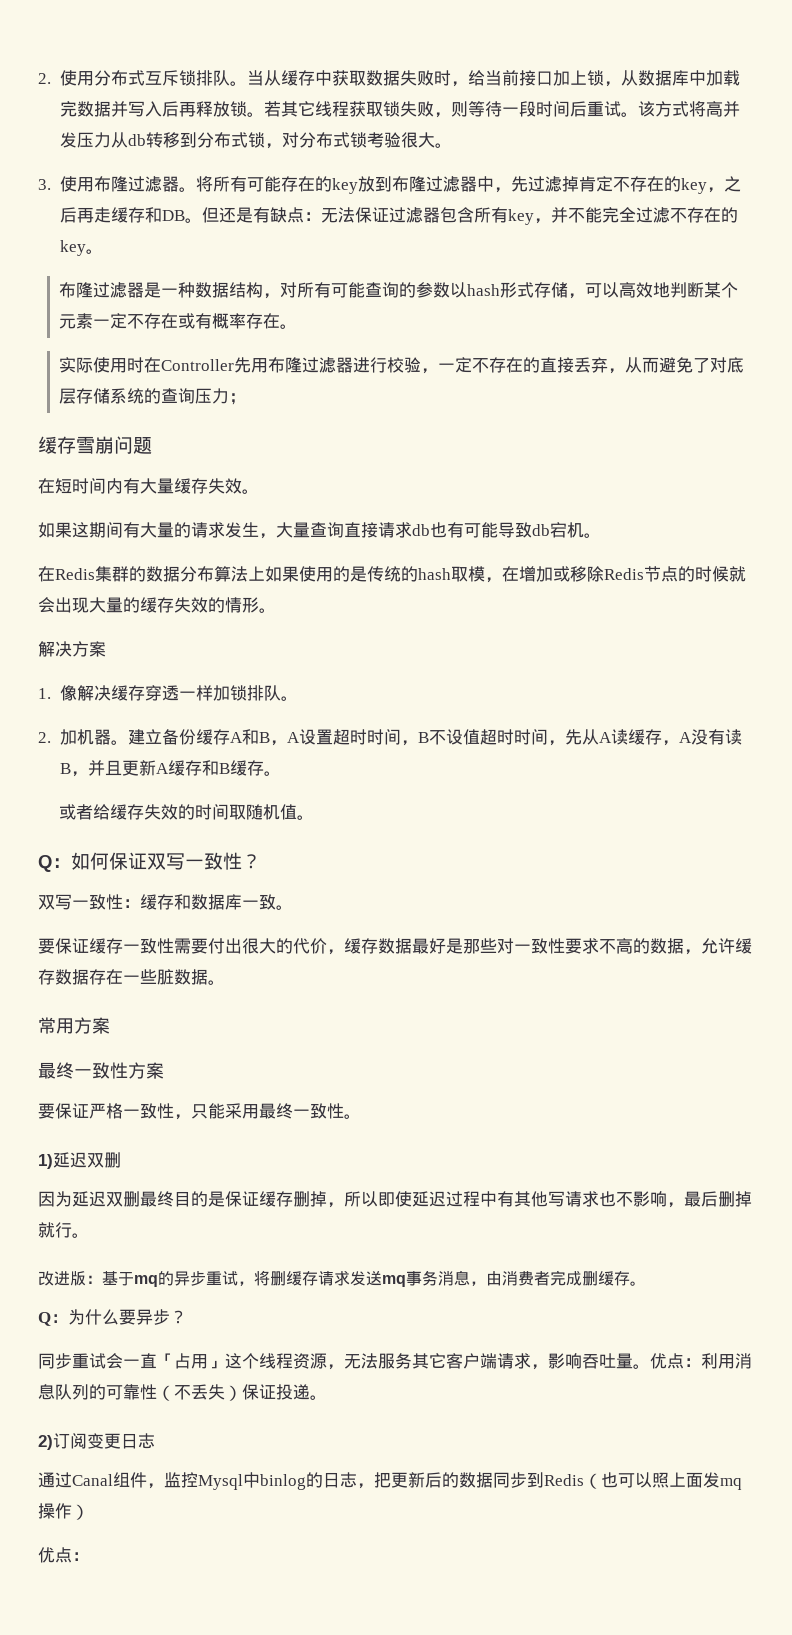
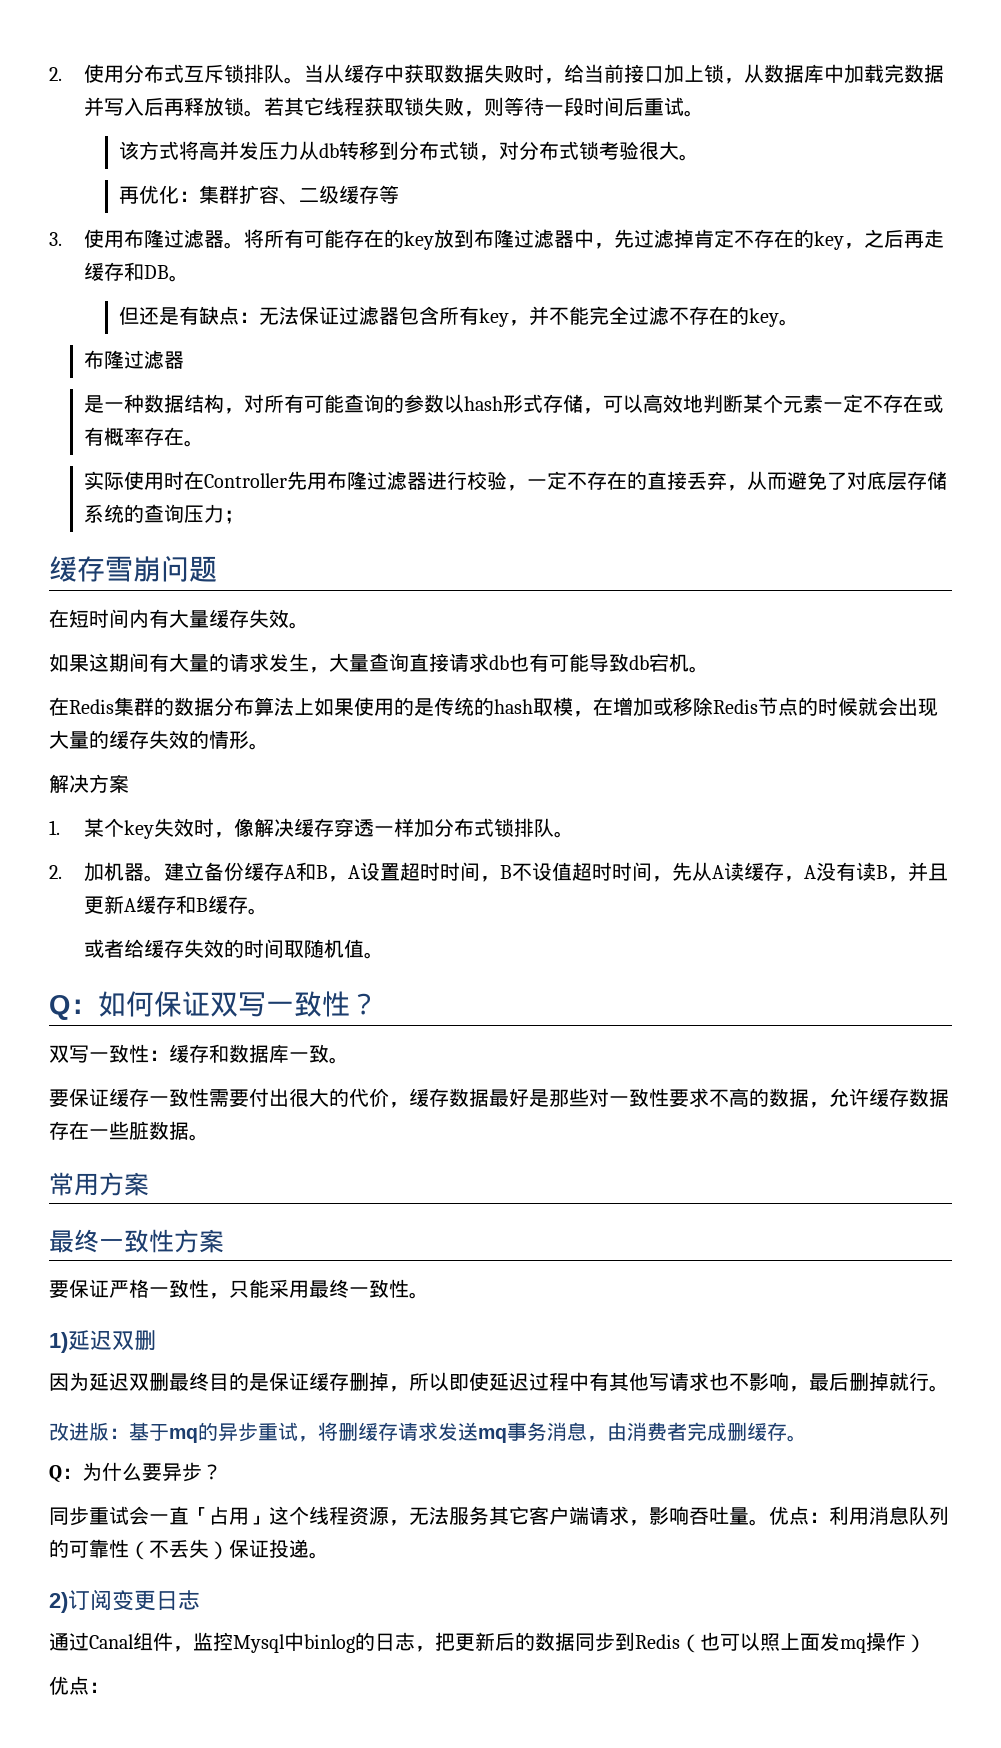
(638, 114) none -> (704, 113) //
(452, 145) none -> [118,185,399,205] // 再优化：集群扩容、二级缓存等
(202, 220) none -> (189, 278) //
(145, 290) none -> (184, 360) //
(51, 693) none -> [83,818,234,839] 某个key失效时，
(230, 693) none -> [433,818,494,837] 分布式

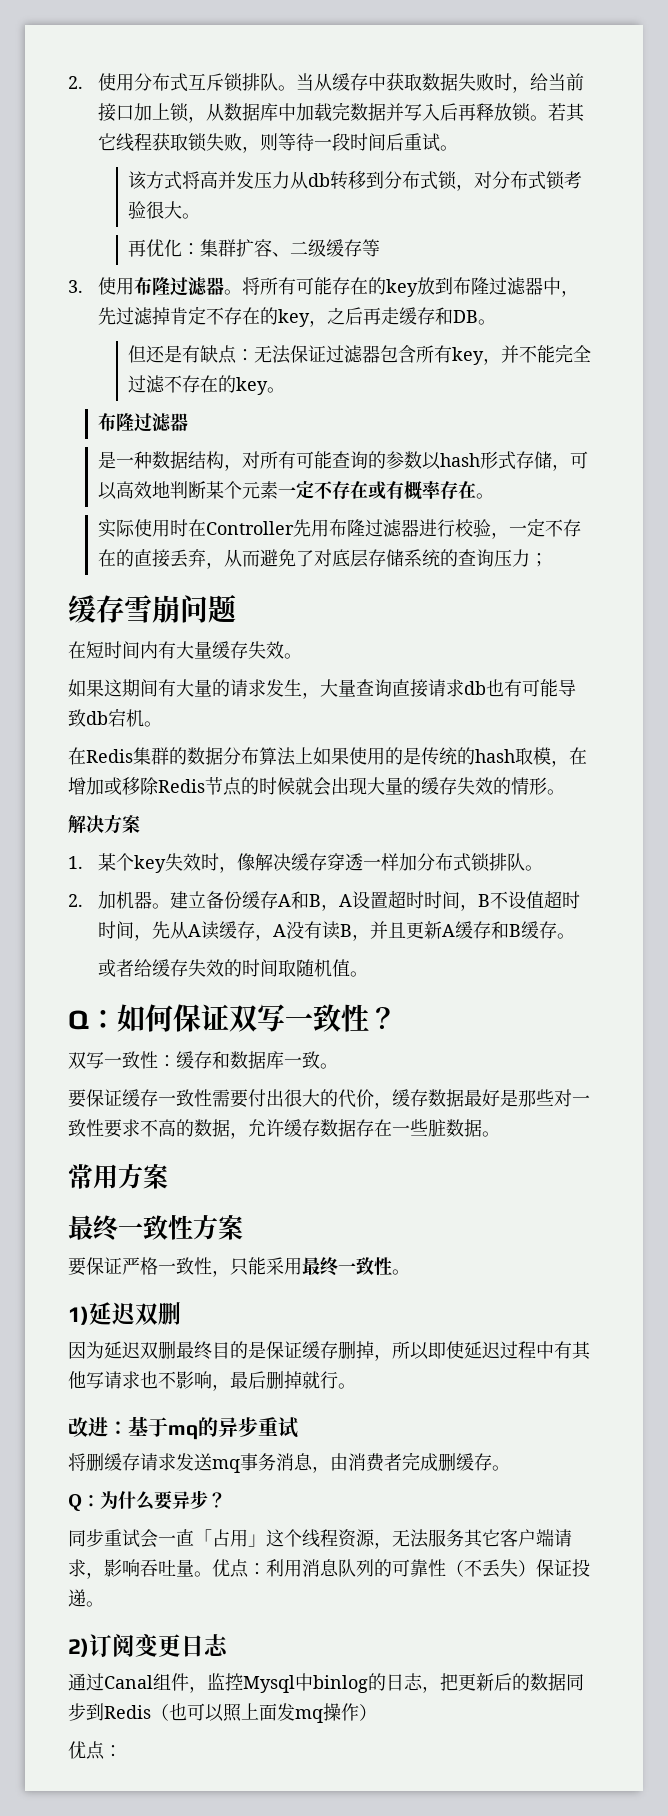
[89,1422,109,1441] 版 -> (108, 1427) none
[298,1436,318,1442] ， -> (298, 1427) //

